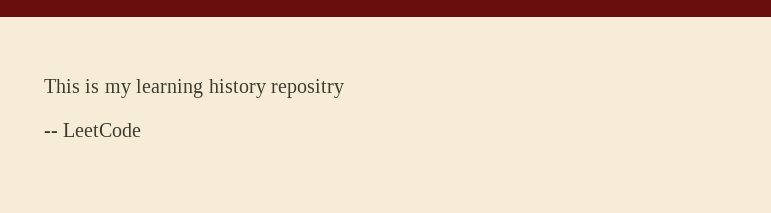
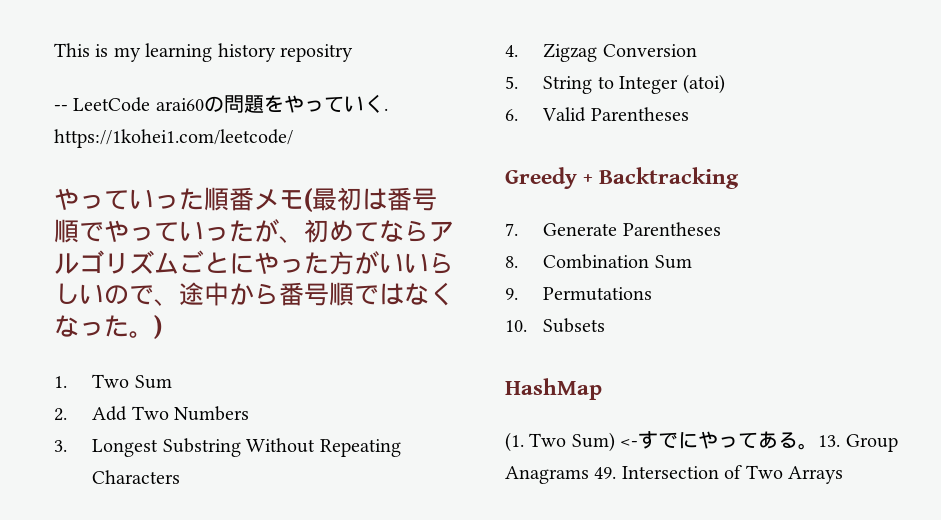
(142, 130) none -> [155,94,388,113] [54,129,293,148] [54,187,437,212] [54,219,454,243] [54,250,454,275] [54,282,454,306] [54,315,162,339] [54,374,172,389] [54,406,250,421] [54,438,401,457] [92,470,181,484] [505,43,697,62] [505,74,725,94] [505,107,689,122] [505,167,740,189] [505,222,721,236] [505,254,692,269] [505,287,653,301] [505,318,606,333] [505,378,602,400] [505,431,898,452] [505,465,843,484] arai60の問題をやっていく. https://1kohei1.com/leetcode/ // やっていった順番メモ(最初は番号順でやっていったが、初めてならアルゴリズムごとにやった方がいいらしいので、途中から番号順ではなくなった。) // 1. Two Sum // 2. Add Two Numbers // 3. Longest Substring Without Repeating Characters // 4. Zigzag Conversion // 5. String to Integer (atoi) // 6. Valid Parentheses // Greedy + Backtracking // 7. Generate Parentheses // 8. Combination Sum // 9. Permutations // 10. Subsets // HashMap // (1. Two Sum) <-すでにやってある。13. Group Anagrams 49. Intersection of Two Arrays

